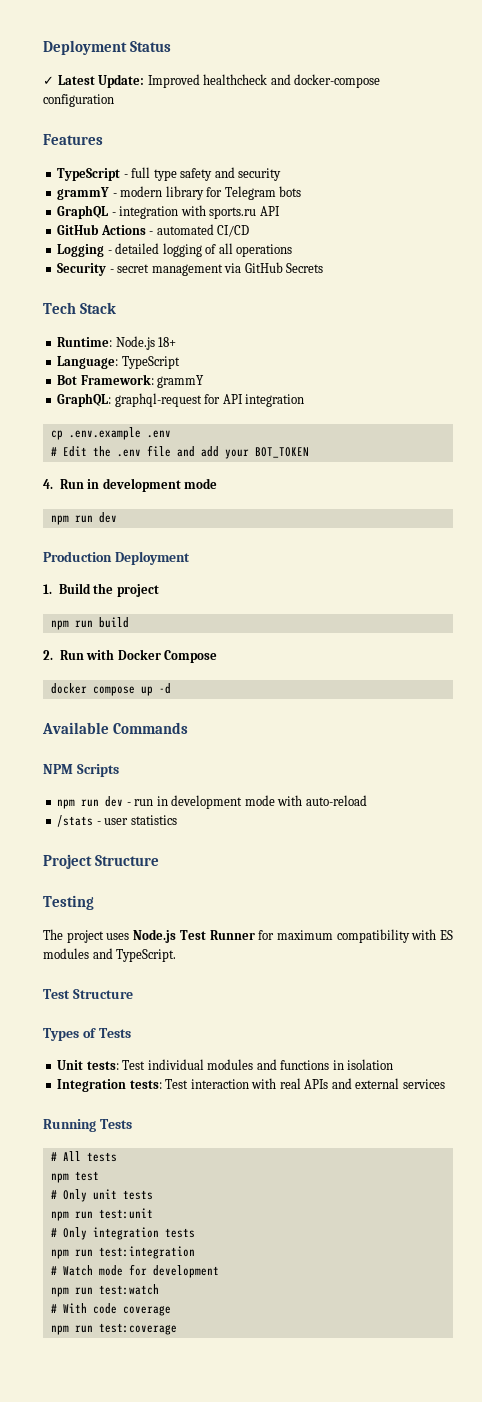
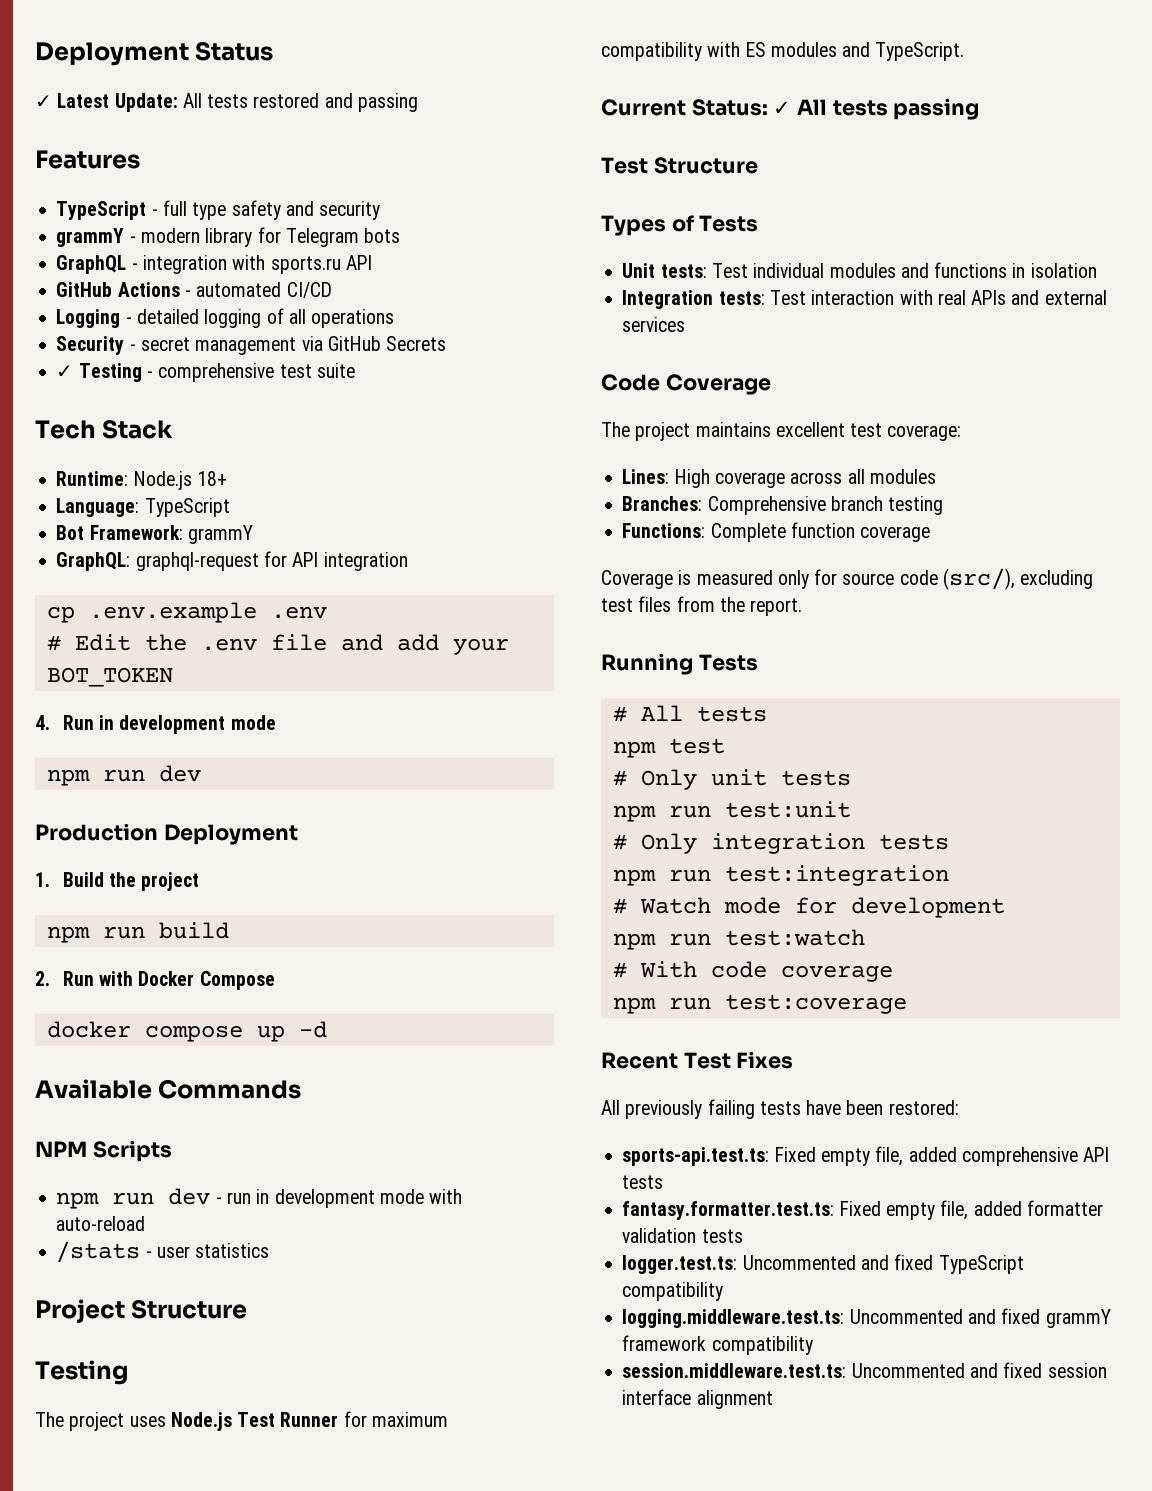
[147,74,381,88] [43,94,114,107] Improved healthcheck and docker-compose configuration -> [182,93,418,112] All tests restored and passing
(324, 268) none -> [56,363,355,382] // ✓ Testing - comprehensive test suite
(177, 955) none -> [601,98,980,120] // Current Status: ✓ All tests passing
(445, 1084) none -> [601,374,771,395] [601,422,962,441] [622,469,936,488] [622,496,944,515] [622,522,931,542] [601,568,1094,590] [601,596,803,616] // Code Coverage // The project maintains excellent test coverage: // Lines: High coverage across all modules // Branches: Comprehensive branch testing // Functions: Complete function coverage // Coverage is measured only for source code (src/), excluding test files from the report.
(177, 1329) none -> [601,1051,794,1069] [601,1099,959,1119] [622,1146,1110,1166] [622,1175,664,1189] [622,1200,1103,1220] [622,1228,743,1243] [622,1254,1024,1274] [622,1282,724,1301] [622,1308,1111,1328] [622,1335,813,1355] [622,1362,1107,1378] [622,1389,773,1409] // Recent Test Fixes // All previously failing tests have been restored: // sports-api.test.ts: Fixed empty file, added comprehensive API tests // fantasy.formatter.test.ts: Fixed empty file, added formatter validation tests // logger.test.ts: Uncommented and fixed TypeScript compatibility // logging.middleware.test.ts: Uncommented and fixed grammY framework compatibility // session.middleware.test.ts: Uncommented and fixed session interface alignment

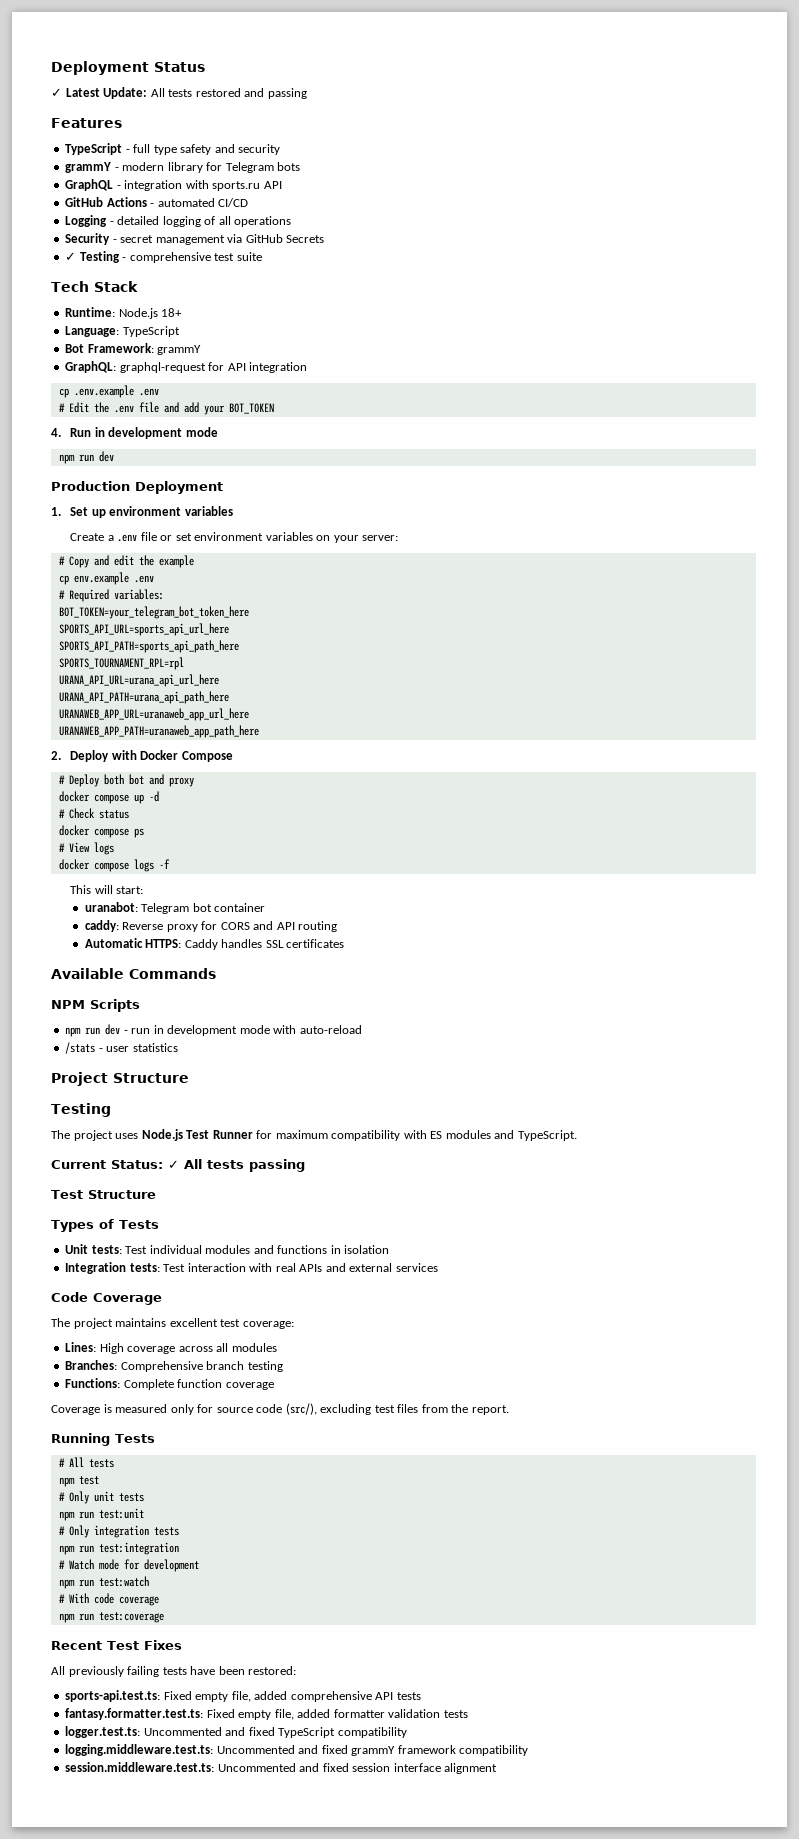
[62,872,200,891] [46,922,229,943] Build the project // npm run build -> [70,506,233,518] [70,532,399,543] [58,555,194,568] [58,572,154,585] [58,589,164,602] [58,606,249,619] [58,623,229,636] [58,640,239,653] [58,657,184,670] [58,674,219,687] [58,691,229,704] [58,708,249,721] [58,725,259,738] Set up environment variables // Create a .env file or set environment variables on your server: // # Copy and edit the example // cp env.example .env // # Required variables: // BOT_TOKEN=your_telegram_bot_token_here // SPORTS_API_URL=sports_api_url_here // SPORTS_API_PATH=sports_api_path_here // SPORTS_TOURNAMENT_RPL=rpl // URANA_API_URL=urana_api_url_here // URANA_API_PATH=urana_api_path_here // URANAWEB_APP_URL=uranaweb_app_url_here // URANAWEB_APP_PATH=uranaweb_app_path_here
[62,971,94,986] Run -> [70,750,110,762] Deploy
[46,1021,327,1042] docker compose up -d -> [58,774,194,787] [58,791,159,804] [58,808,129,819] [58,825,144,838] [58,842,114,855] [58,859,170,872] [70,885,144,894] [84,902,266,914] [84,920,338,932] [84,938,345,950] # Deploy both bot and proxy // docker compose up -d // # Check status // docker compose ps // # View logs // docker compose logs -f // This will start: // uranabot: Telegram bot container // caddy: Reverse proxy for CORS and API routing // Automatic HTTPS: Caddy handles SSL certificates

